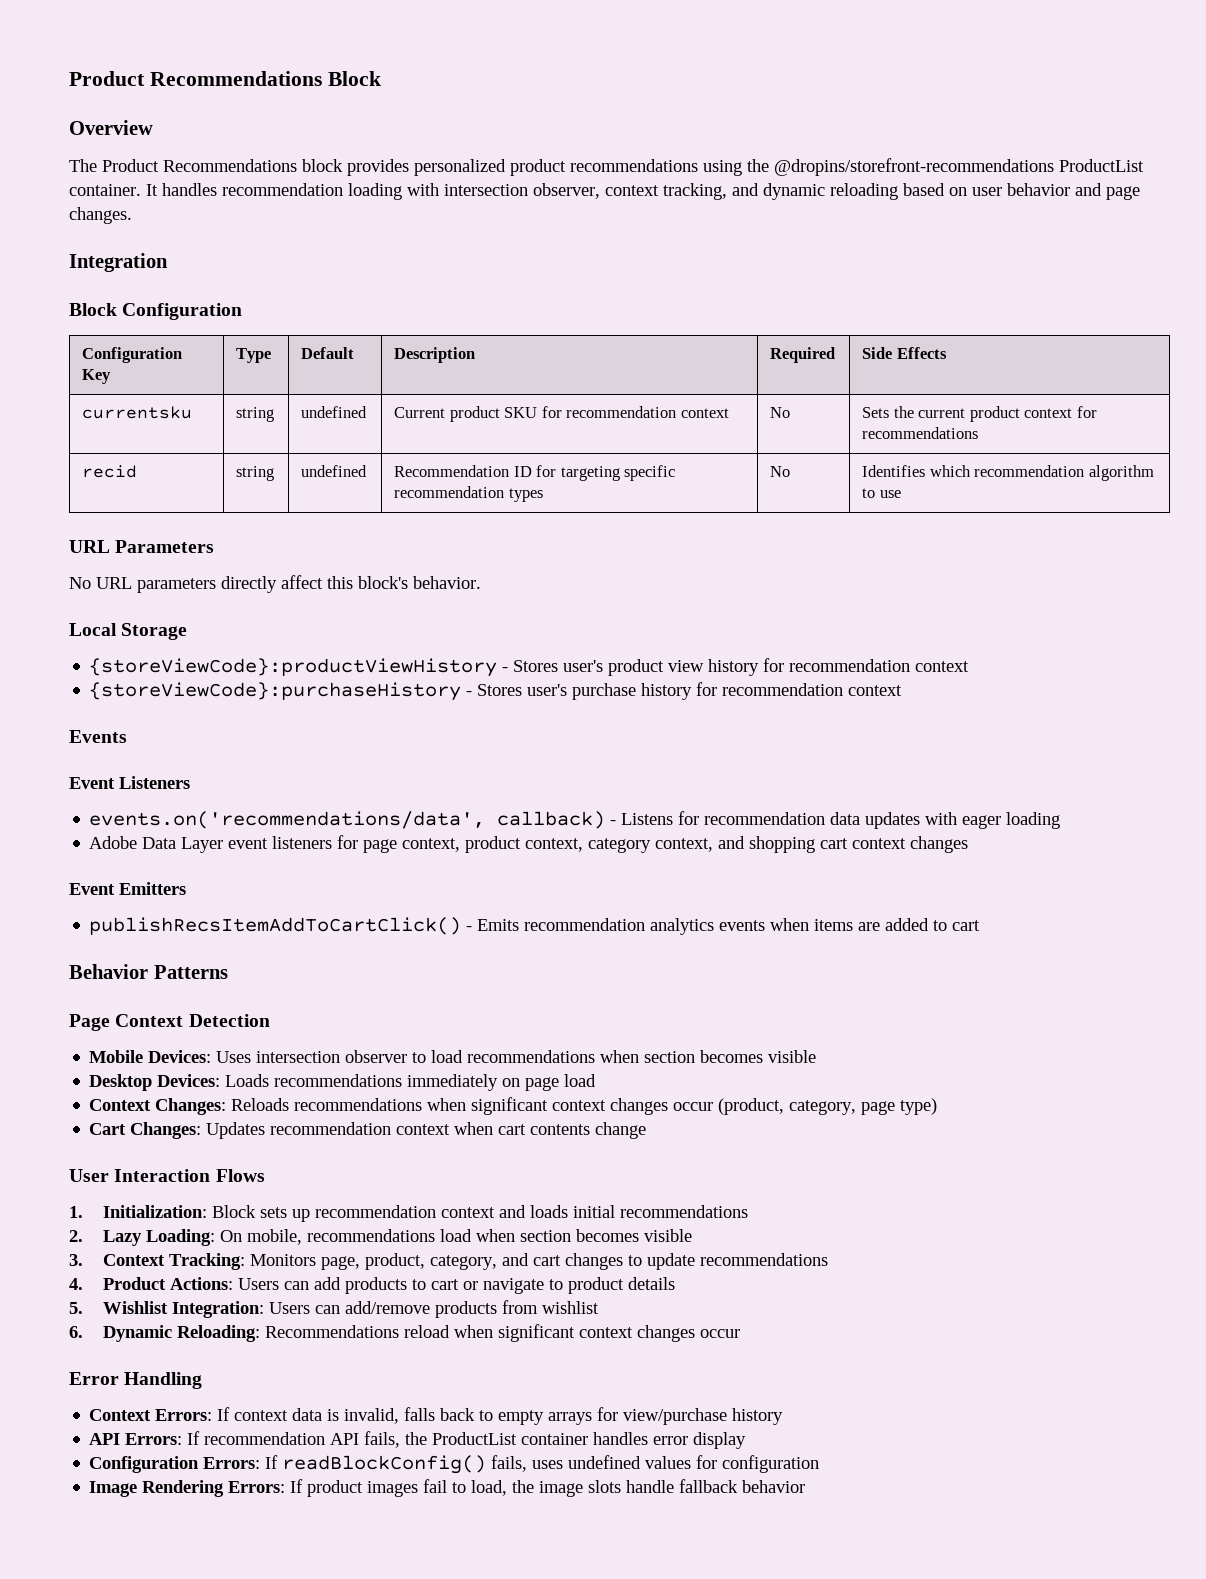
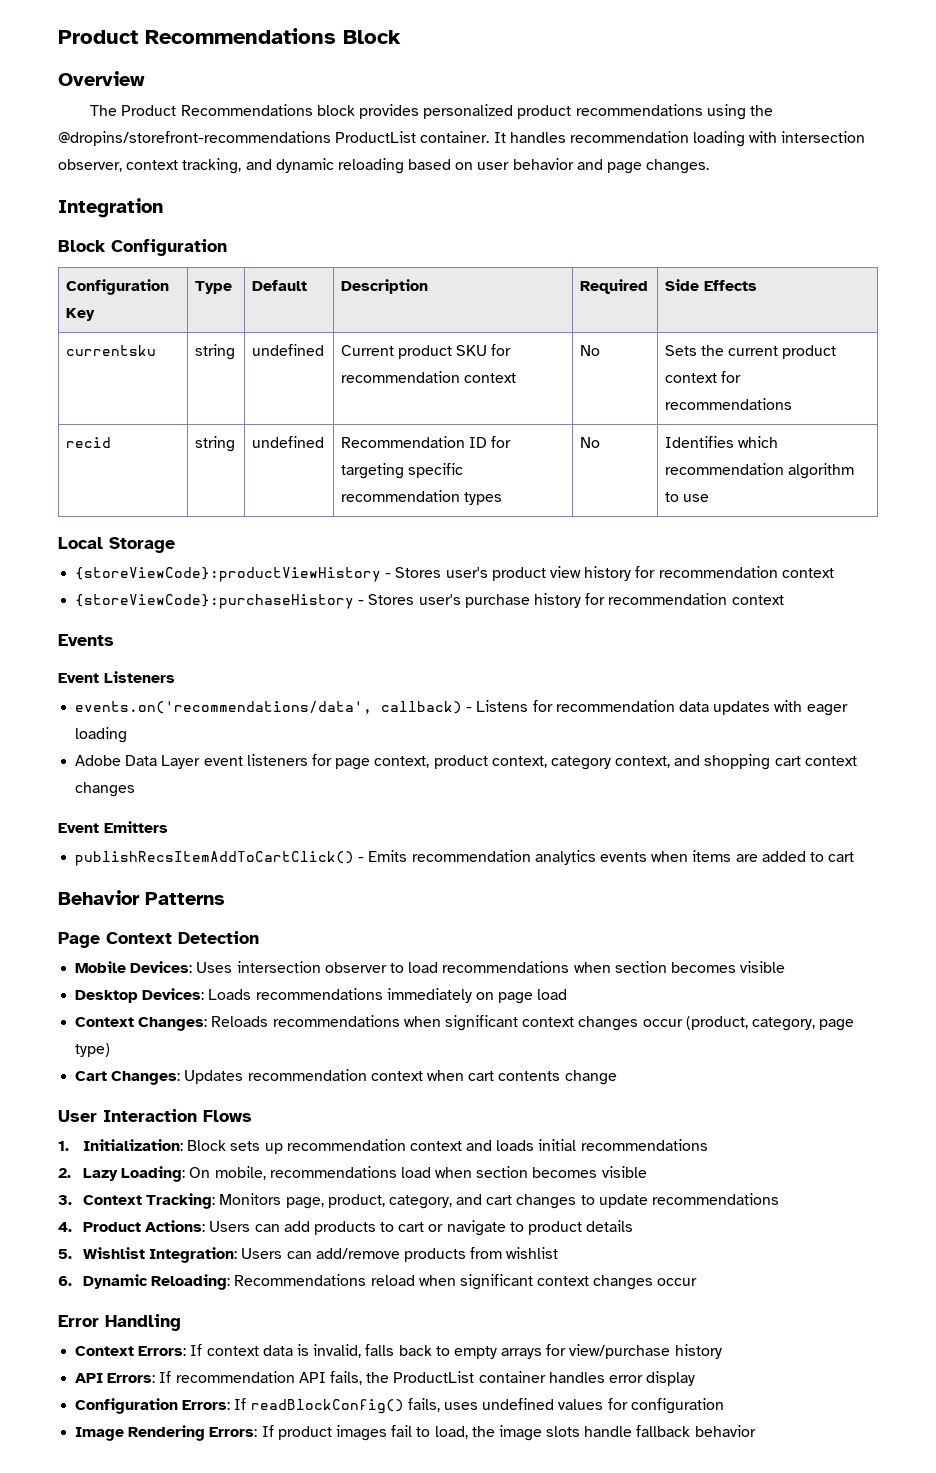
[69,540,215,553] [69,575,481,593] // URL Parameters // No URL parameters directly affect this block's behavior. -> (710, 498) none

